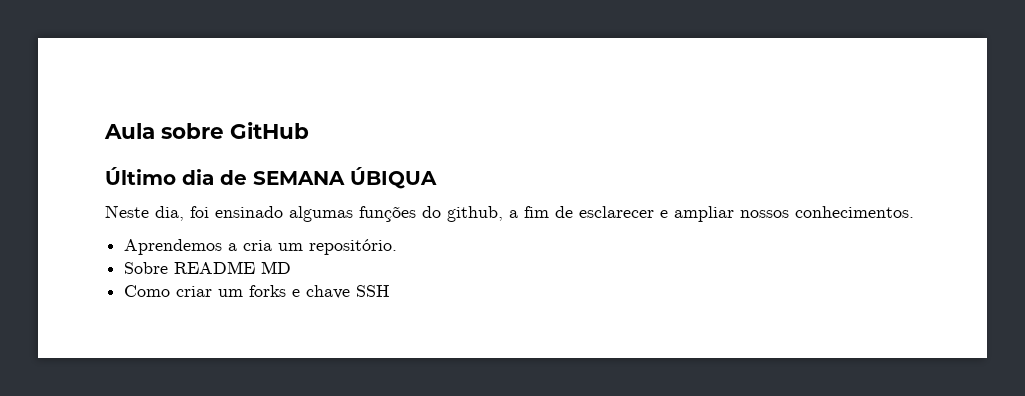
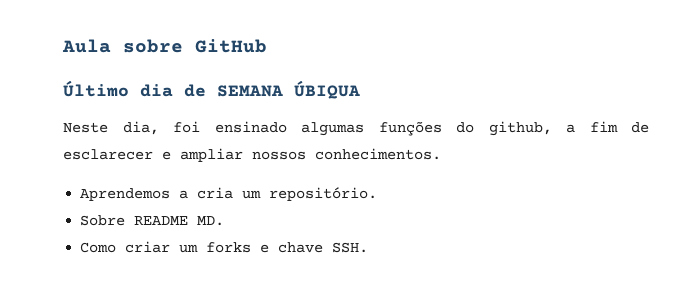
[261,261,292,274] MD -> [197,216,225,226] MD.
[356,285,391,297] SSH -> [332,242,369,253] SSH.

